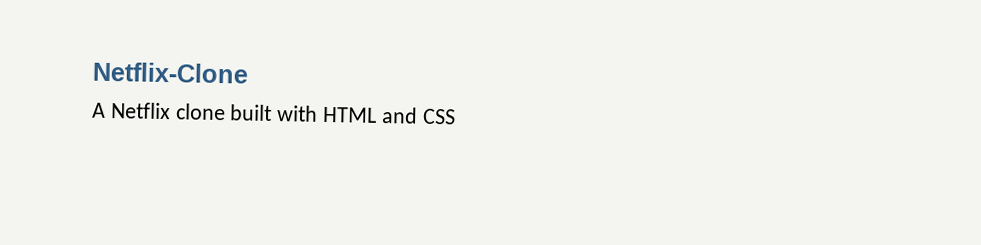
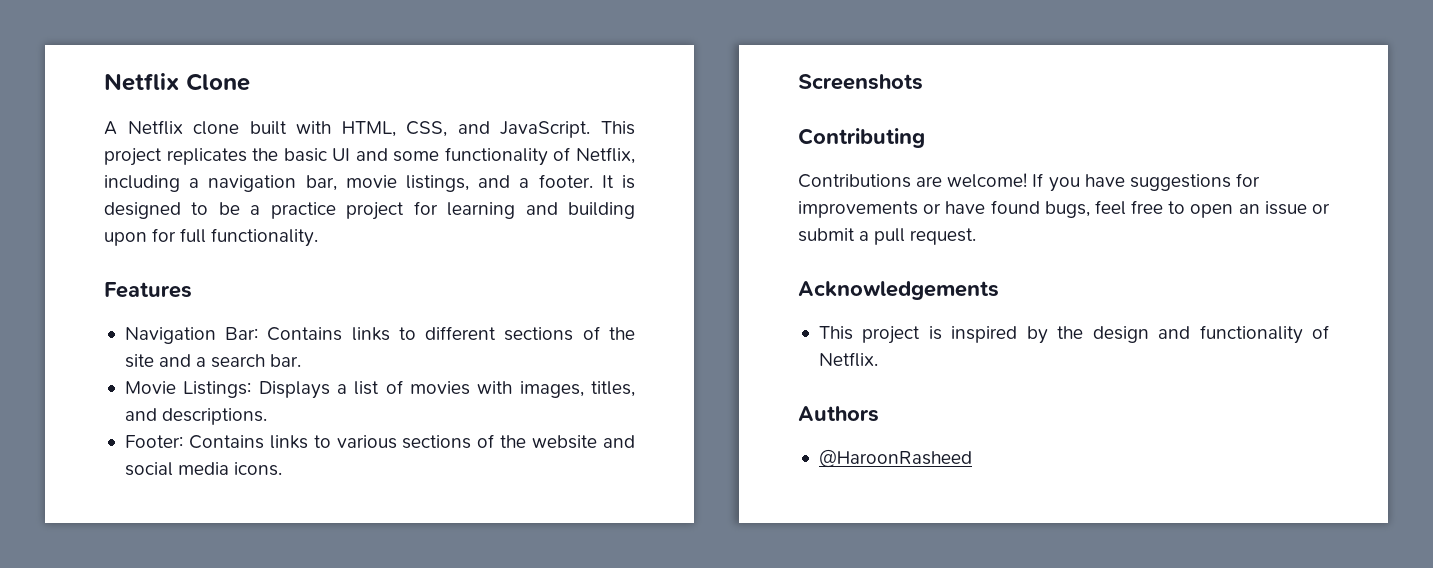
[92,61,249,84] Netflix-Clone -> [104,73,250,91] Netflix Clone
[322,106,456,125] HTML and CSS -> [341,121,635,138] [104,147,635,166] [104,174,635,192] [104,201,635,220] [104,228,319,247] [104,282,192,298] [124,326,635,344] [124,354,302,368] [124,380,635,399] [124,408,268,425] [124,434,635,449] [124,462,283,476] [798,74,923,90] [798,128,925,148] [798,173,1260,192] [798,200,1330,218] [798,228,977,245] [798,281,999,300] [818,325,1329,344] [818,352,878,367] [798,406,879,422] [818,449,972,468] HTML, CSS, and JavaScript. This project replicates the basic UI and some functionality of Netflix, including a navigation bar, movie listings, and a footer. It is designed to be a practice project for learning and building upon for full functionality. // Features // Navigation Bar: Contains links to different sections of the site and a search bar. // Movie Listings: Displays a list of movies with images, titles, and descriptions. // Footer: Contains links to various sections of the website and social media icons. // Screenshots // Contributing // Contributions are welcome! If you have suggestions for improvements or have found bugs, feel free to open an issue or submit a pull request. // Acknowledgements // This project is inspired by the design and functionality of Netflix. // Authors // @HaroonRasheed

